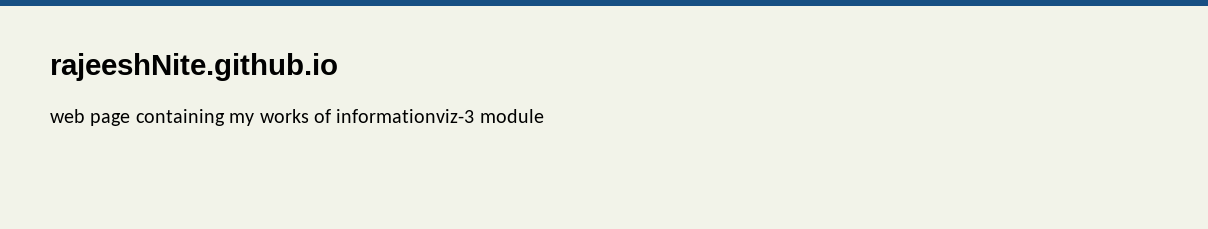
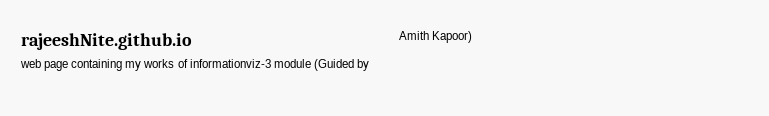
(544, 116) none -> [313,59,369,71] [399,31,473,43] (Guided by Amith Kapoor)

